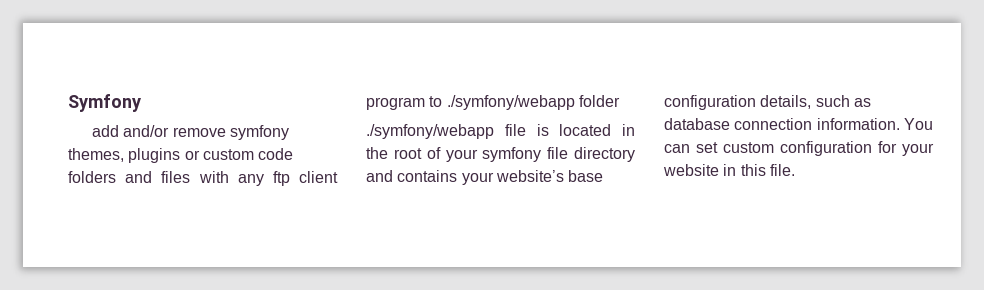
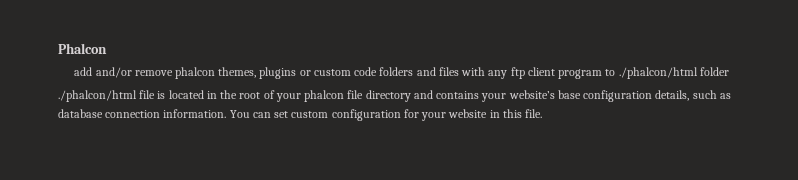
[68,94,141,112] Symfony -> [58,43,107,54] Phalcon
[229,125,289,140] symfony -> [174,67,215,79] phalcon
[446,95,575,110] ./symfony/webapp -> [618,67,698,79] ./phalcon/html
[366,124,494,139] ./symfony/webapp -> [58,90,137,102] ./phalcon/html
[482,147,542,162] symfony -> [304,90,345,102] phalcon

